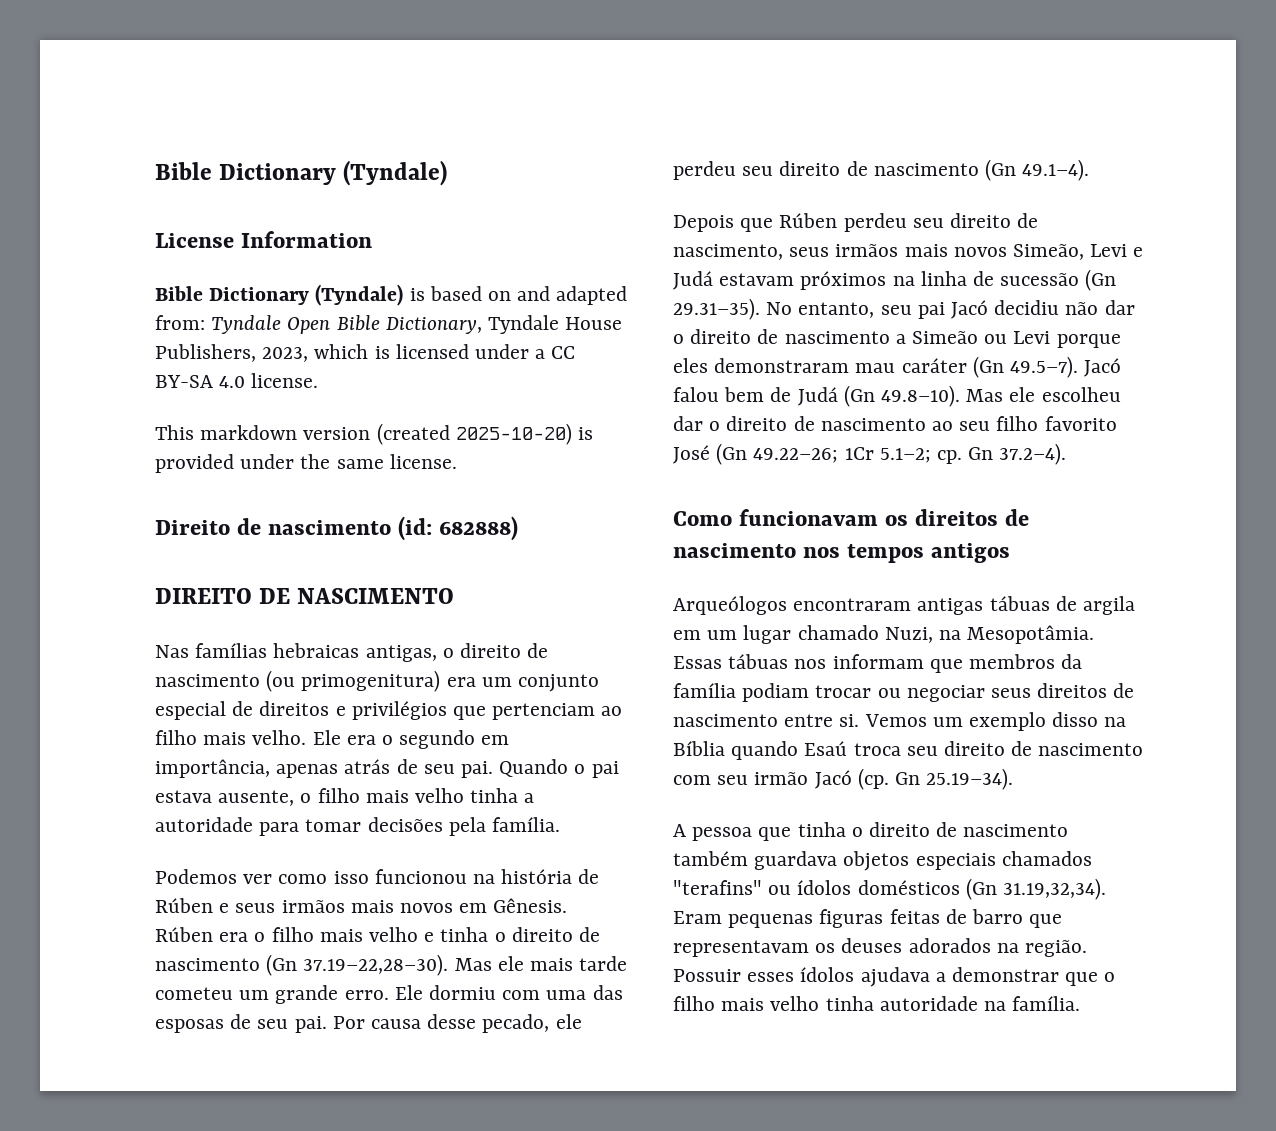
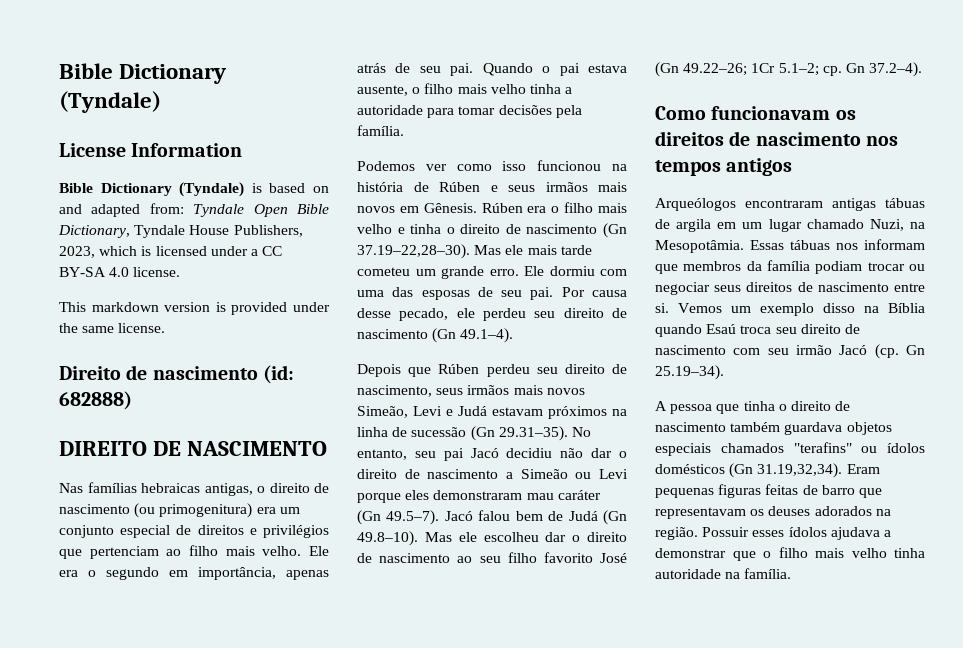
[376,423,572,445] (created 2025-10-20) -> (211, 307) none

